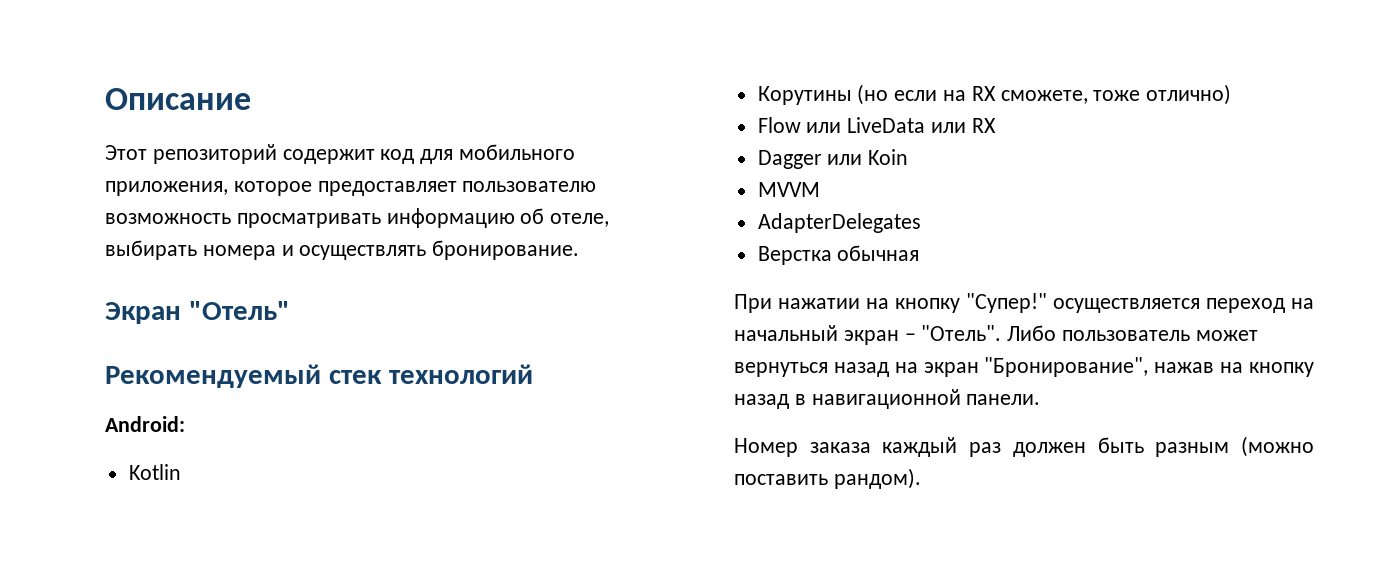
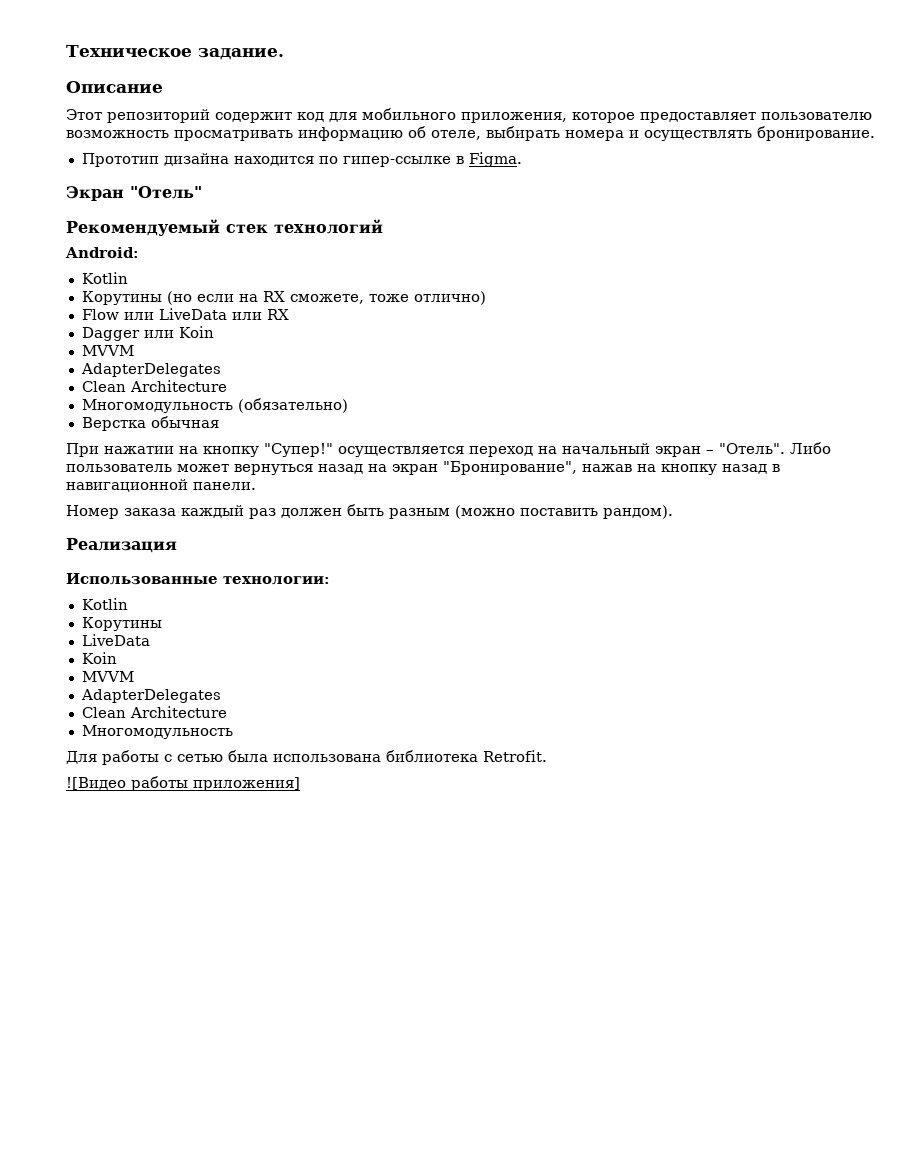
(105, 99) none -> [66,45,284,60] Техническое задание. //
(580, 250) none -> [81,152,522,167] // Прототип дизайна находится по гипер-ссылке в Figma.
(921, 223) none -> [81,380,227,392] [81,398,348,413] // Clean Architecture // Многомодульность (обязательно)
(921, 478) none -> [66,538,177,553] [66,573,330,585] [81,598,128,610] [81,617,162,631] [81,634,150,646] [81,652,117,664] [81,671,134,682] [80,689,221,703] [81,706,227,718] [81,725,233,739] [66,750,547,765] [66,776,300,791] // Реализация // Использованные технологии: // Kotlin // Корутины // LiveData // Koin // MVVM // AdapterDelegates // Clean Architecture // Многомодульность // Для работы с сетью была использована библиотека Retrofit. // ![Видео работы приложения]

